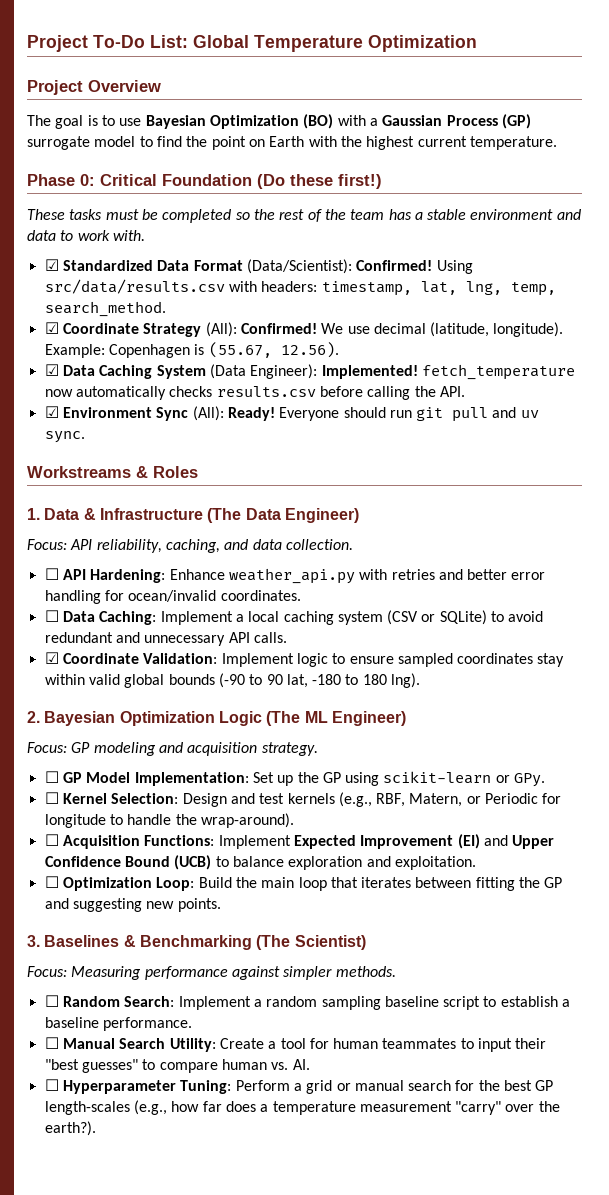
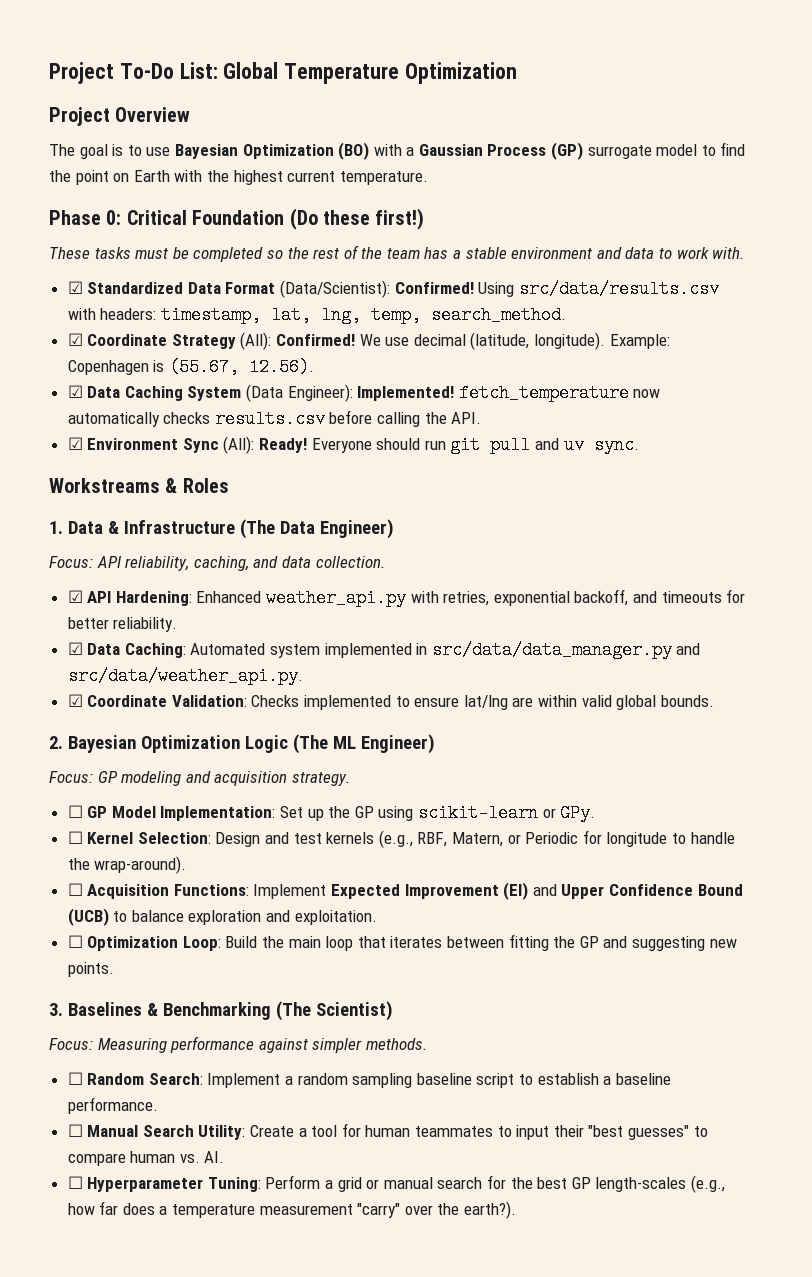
[44,568,59,580] ☐ -> [67,590,83,603] ☑
[169,569,225,580] Enhance -> [196,591,262,603] Enhanced
[391,569,546,580] [44,590,301,604] [44,610,544,625] [44,632,287,646] [44,652,565,667] [44,673,421,688] retries and better error handling for ocean/invalid coordinates. // ☐ Data Caching: Implement a local caching system (CSV or SQLite) to avoid redundant and unnecessary API calls. // ☑ Coordinate Validation: Implement logic to ensure sampled coordinates stay within valid global bounds (-90 to 90 lat, -180 to 180 lng). -> [443,589,746,606] [67,617,178,632] [67,641,701,659] [67,667,303,685] [67,694,714,710] retries, exponential backoff, and timeouts for better reliability. // ☑ Data Caching: Automated system implemented in src/data/data_manager.py and src/data/weather_api.py. // ☑ Coordinate Validation: Checks implemented to ensure lat/lng are within valid global bounds.

